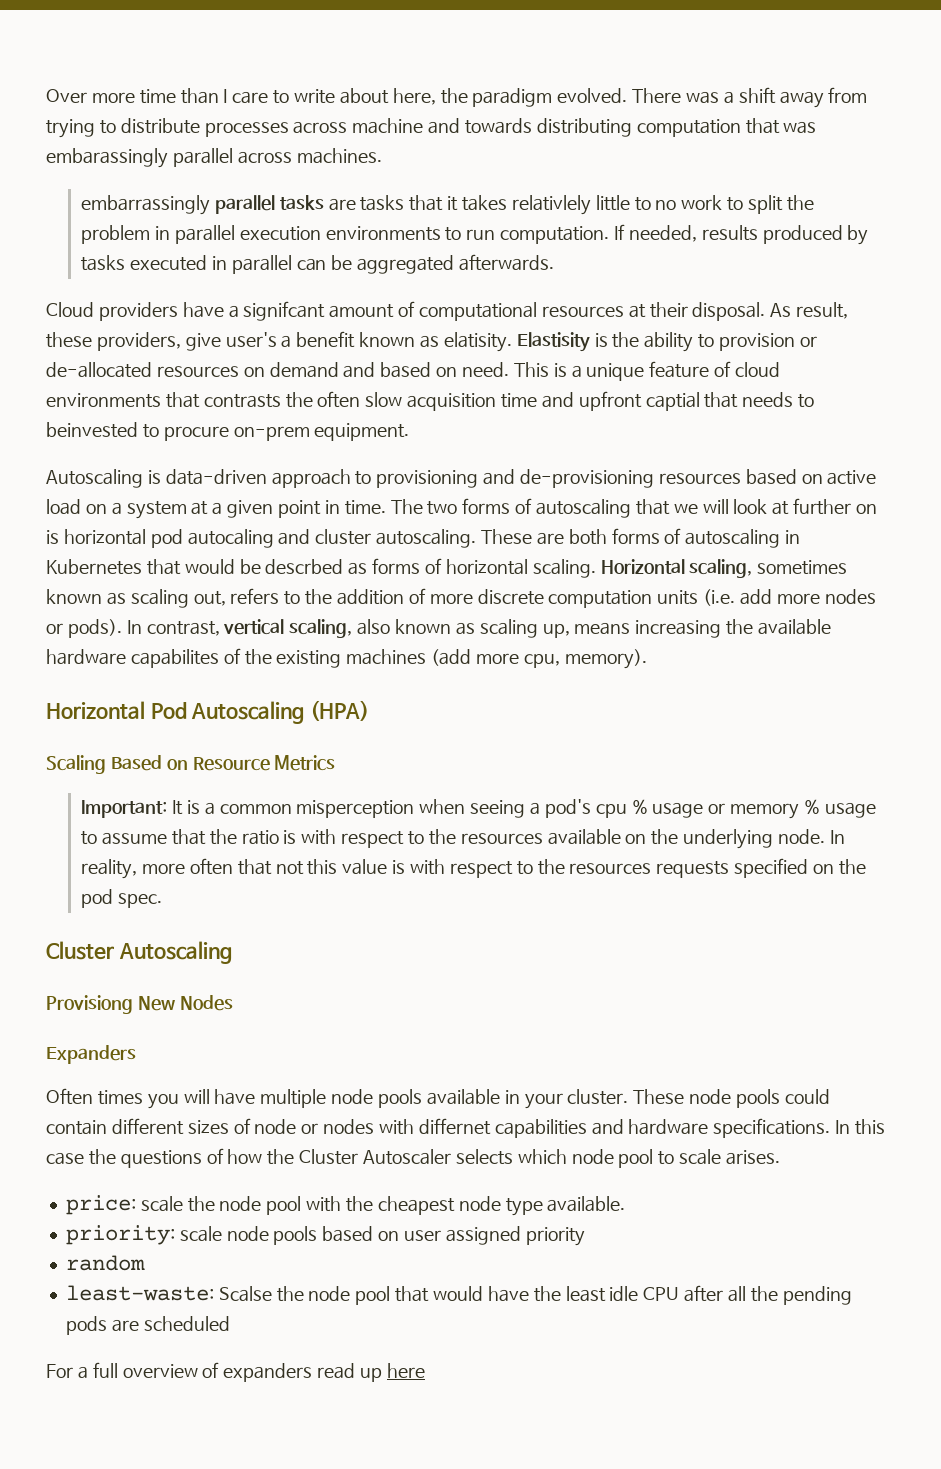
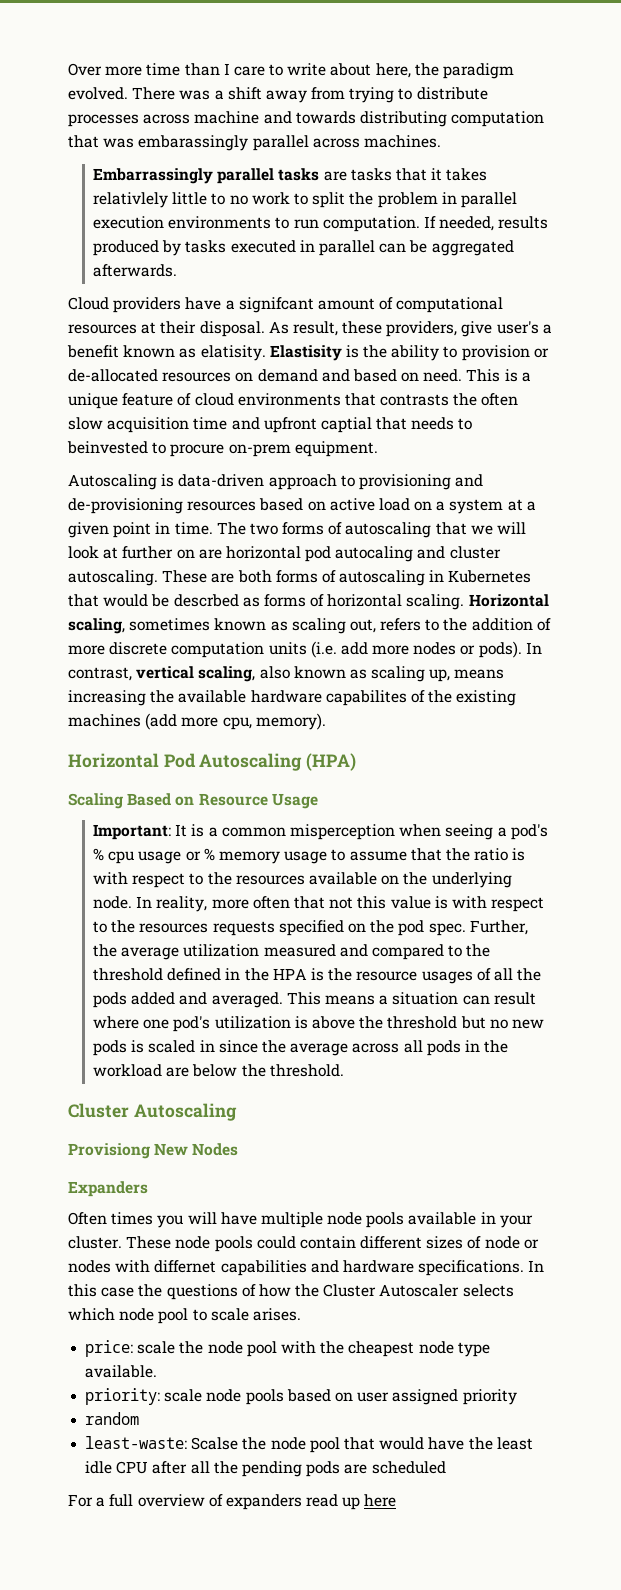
[81,195,211,215] embarrassingly -> [93,168,214,184] Embarrassingly
[46,530,59,544] is -> [198,549,222,559] are
[274,755,336,771] Metrics -> [271,793,318,809] Usage
[595,799,820,819] cpu % usage or memory % -> [93,848,281,864] % cpu usage or % memory
(162, 900) none -> [469,920,528,935] [93,944,491,960] [93,968,542,984] [93,992,536,1008] [93,1016,544,1032] [93,1040,509,1056] [93,1064,344,1077] Further, the average utilization measured and compared to the threshold defined in the HPA is the resource usages of all the pods added and averaged. This means a situation can result where one pod's utilization is above the threshold but no new pods is scaled in since the average across all pods in the workload are below the threshold.

